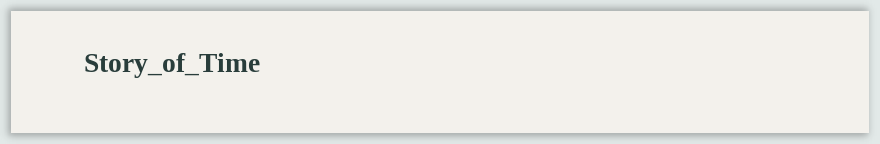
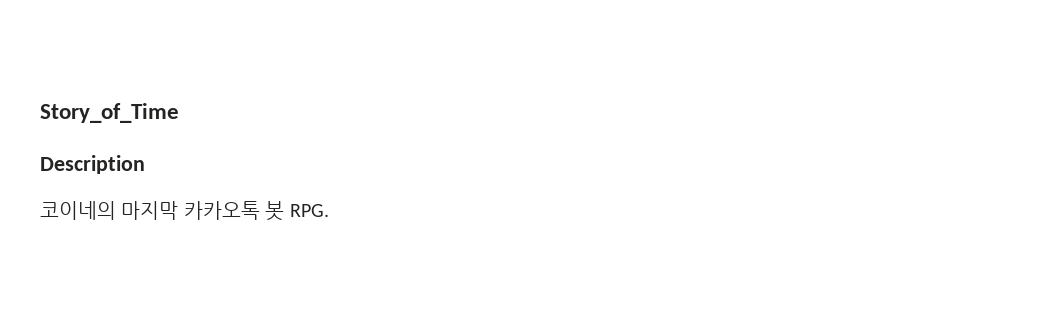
(260, 65) none -> [40,155,145,174] [40,201,329,221] // Description // 코이네의 마지막 카카오톡 봇 RPG.

